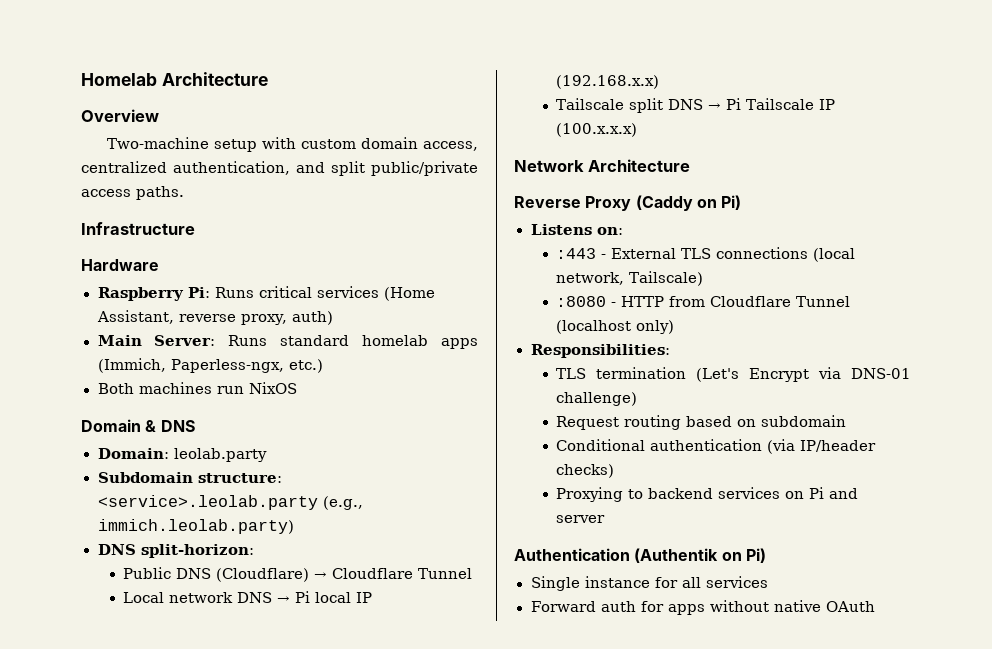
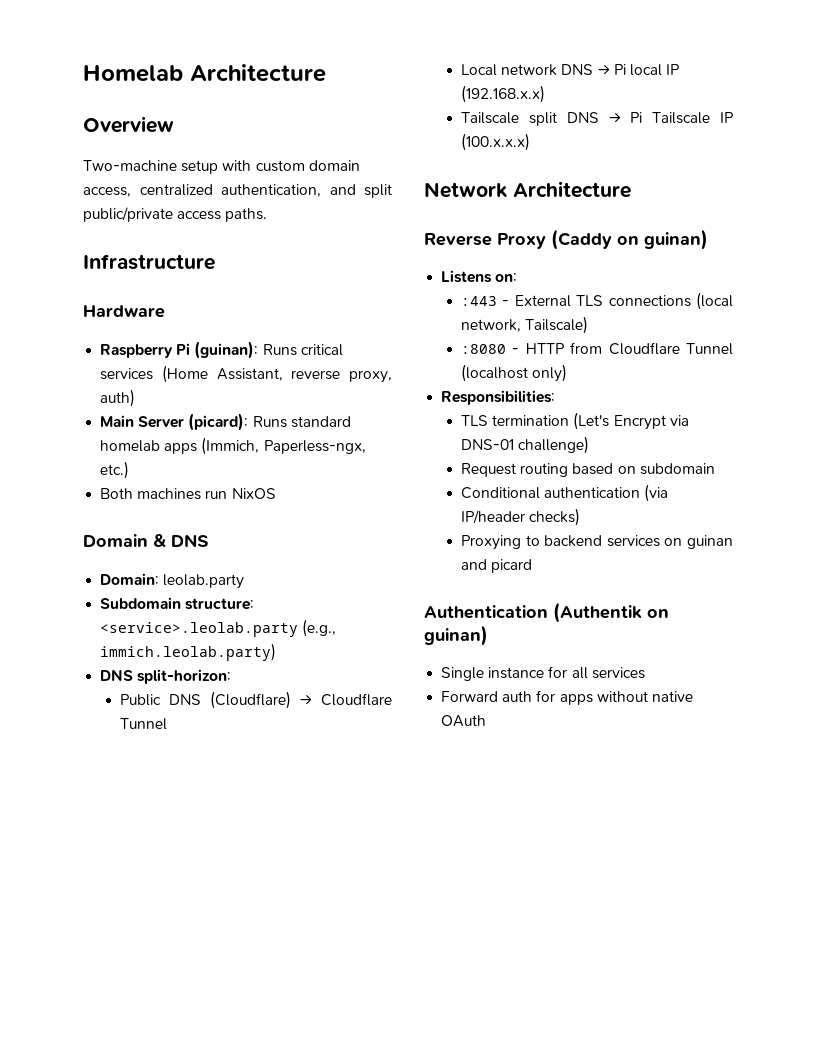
[187,287,210,298] Pi: -> [176,341,259,359] Pi (guinan):
[154,335,216,346] Server: -> [138,413,249,431] Server (picard):
[721,195,742,210] Pi) -> [644,229,708,250] guinan)
[809,487,859,499] [556,515,606,523] Pi and server -> [687,535,733,549] [461,559,533,573] guinan and picard
[745,548,766,563] Pi) -> [424,625,488,646] guinan)

